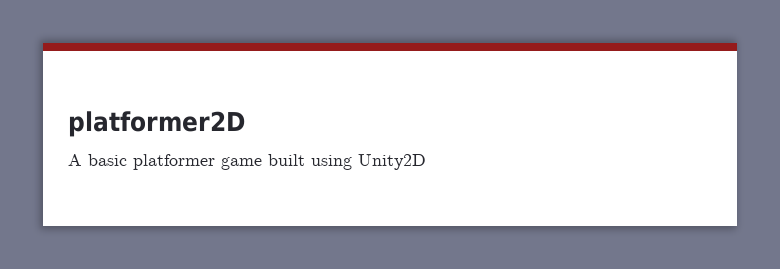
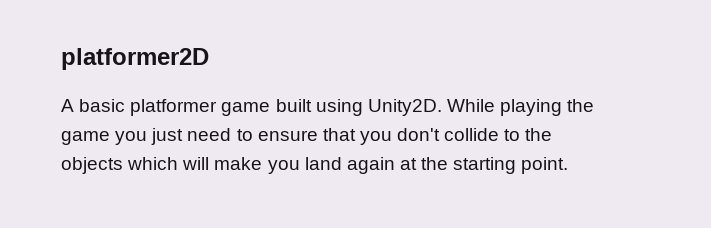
[358,154,426,170] Unity2D -> [367,99,595,116] [61,128,553,145] [61,157,569,174] Unity2D. While playing the game you just need to ensure that you don't collide to the objects which will make you land again at the starting point.

